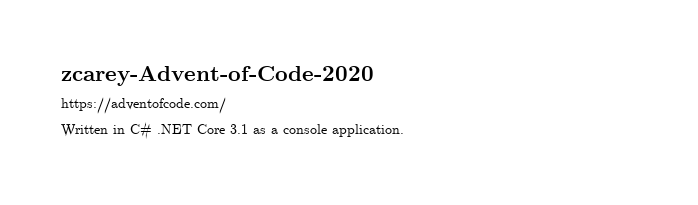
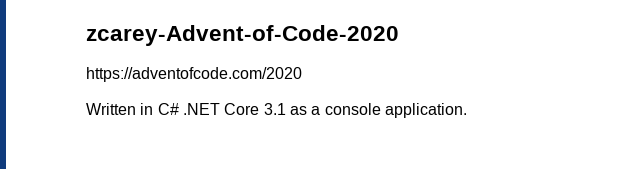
[61,97,226,114] https://adventofcode.com/ -> [86,67,302,82] https://adventofcode.com/2020

